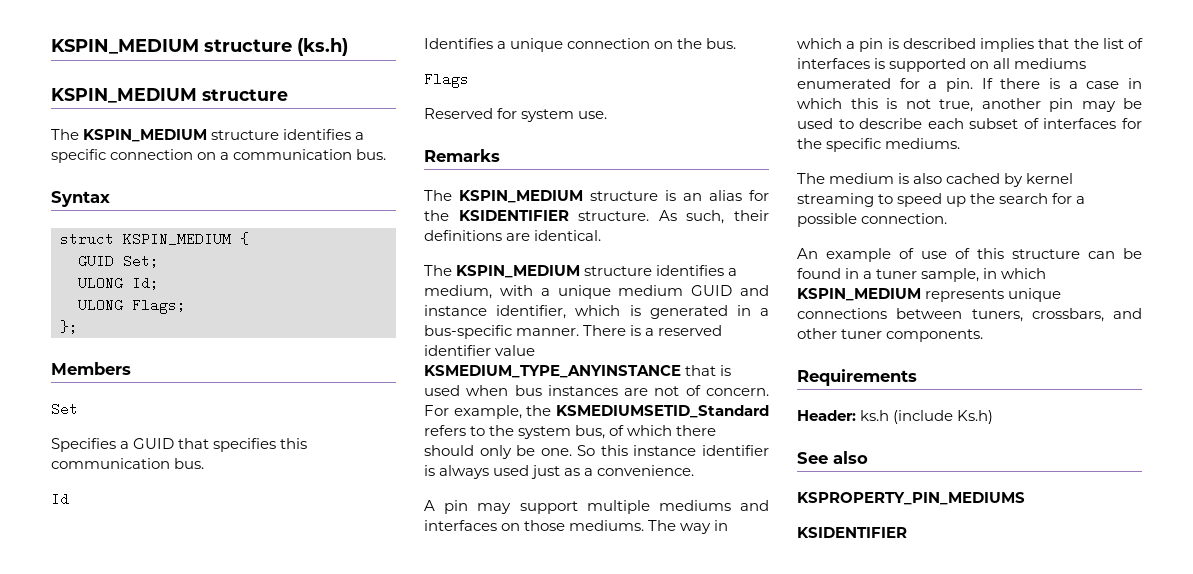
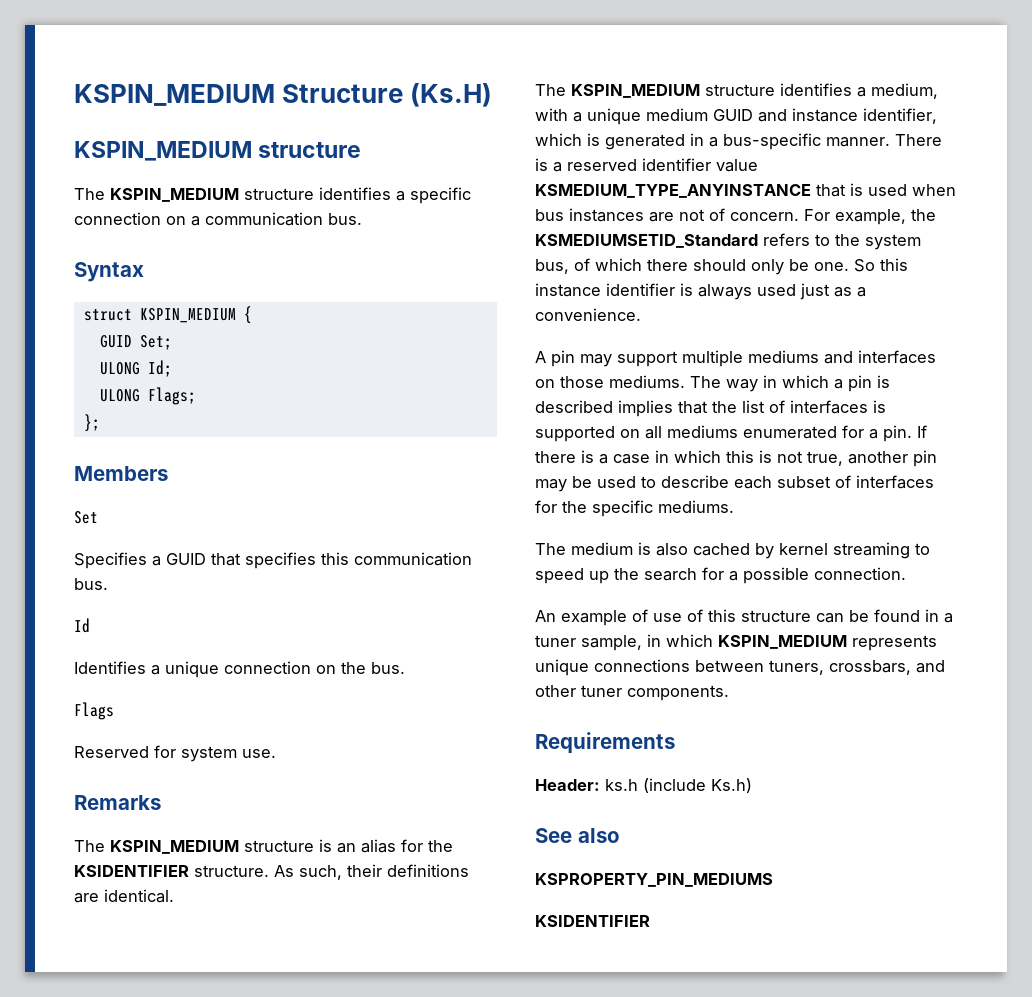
[51,38,348,56] KSPIN_MEDIUM structure (ks.h) -> [74,83,493,107] KSPIN_MEDIUM Structure (Ks.H)

